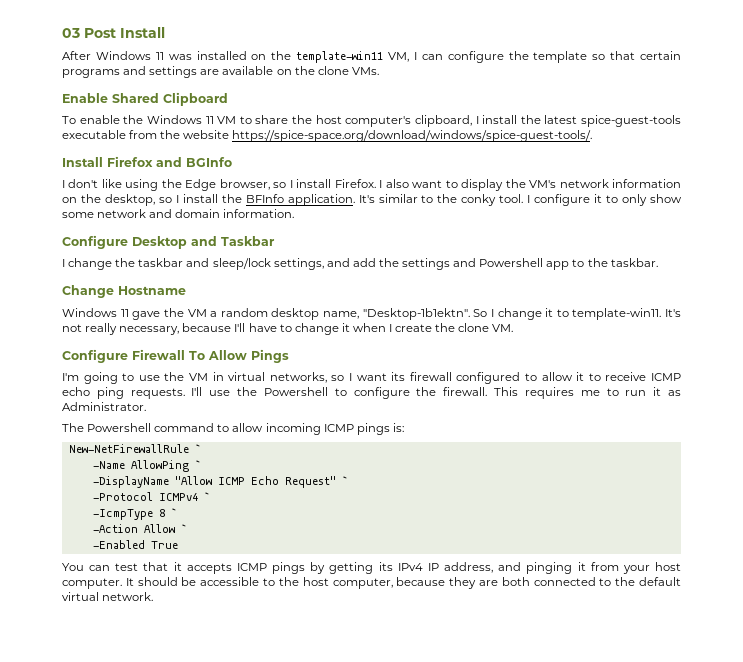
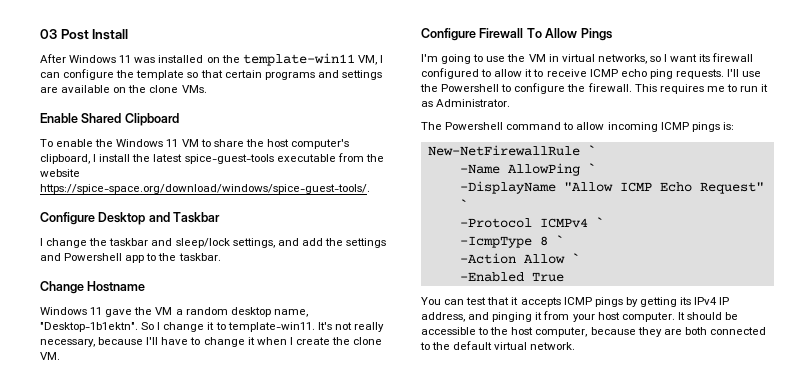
[62,156,232,167] [62,179,681,191] [62,194,682,206] [62,209,295,218] // Install Firefox and BGInfo // I don't like using the Edge browser, so I install Firefox. I also want to display the VM's network information on the desktop, so I install the BFInfo application. It's similar to the conky tool. I configure it to only show some network and domain information. -> (370, 189) none

